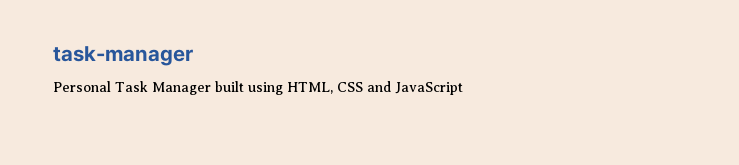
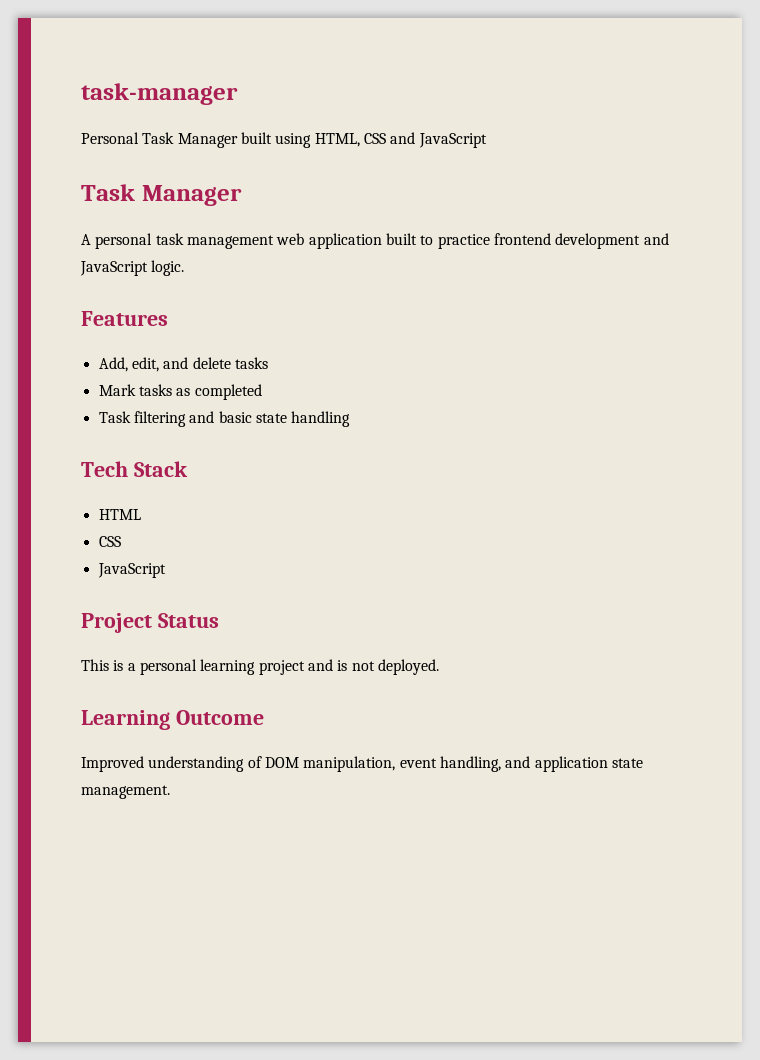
(463, 88) none -> [81,184,242,206] [81,233,669,249] [80,260,185,276] [81,311,168,326] [98,357,268,372] [98,384,262,400] [98,411,351,427] [81,461,188,477] [98,509,141,520] [98,536,121,547] [97,563,166,578] [81,613,219,633] [81,659,439,675] [81,710,264,730] [81,756,643,772] [81,785,170,799] // Task Manager // A personal task management web application built to practice frontend development and JavaScript logic. // Features // Add, edit, and delete tasks // Mark tasks as completed // Task filtering and basic state handling // Tech Stack // HTML // CSS // JavaScript // Project Status // This is a personal learning project and is not deployed. // Learning Outcome // Improved understanding of DOM manipulation, event handling, and application state management.

